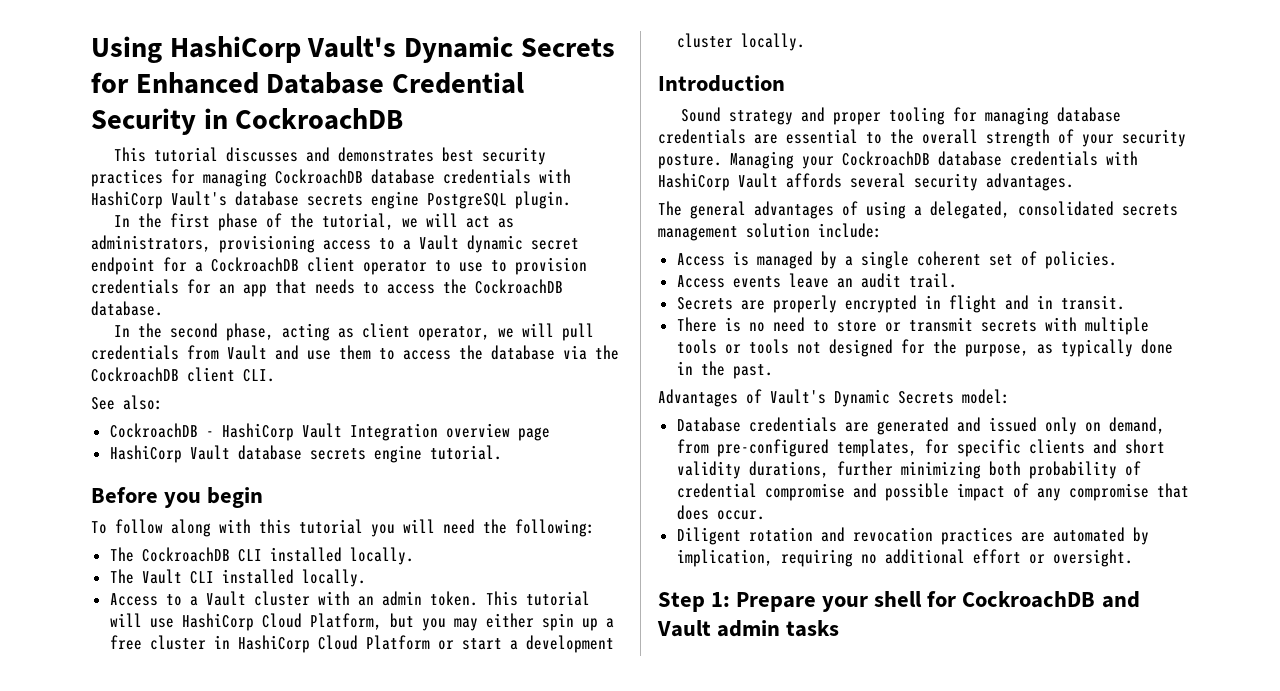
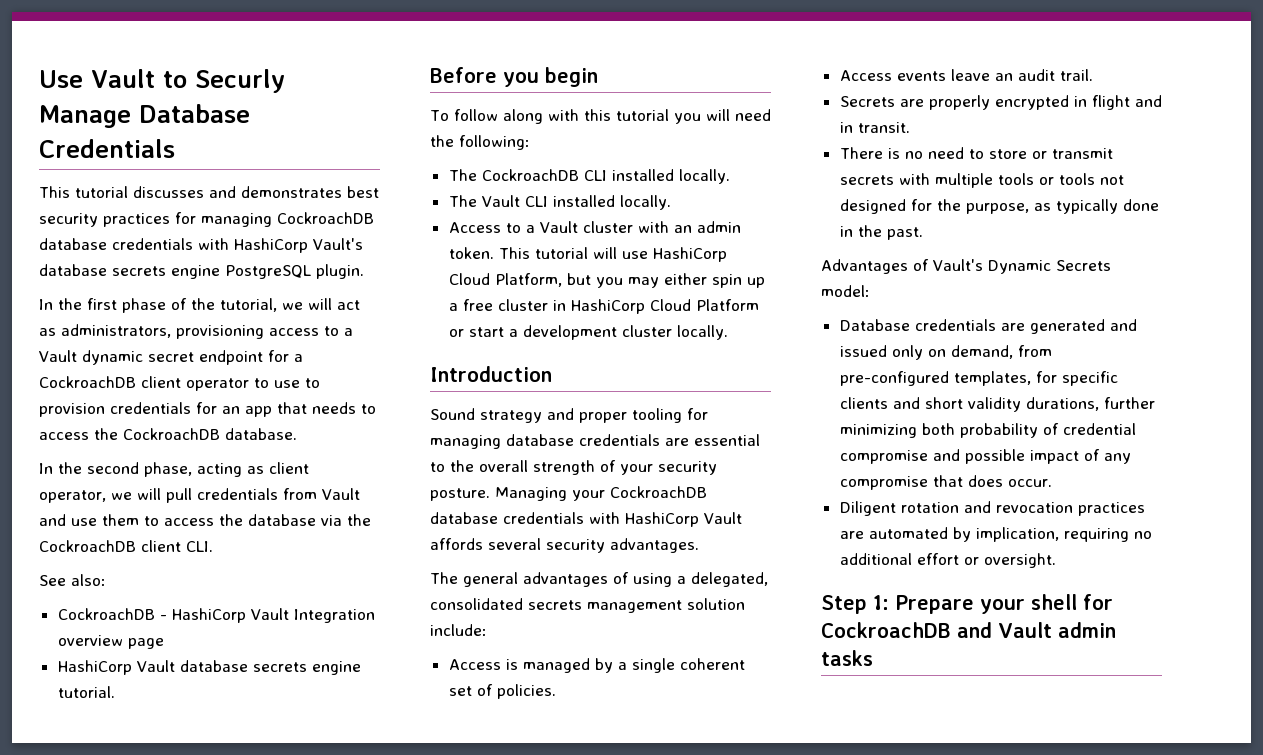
[91,36,615,63] [91,72,525,94] [91,108,404,135] Using HashiCorp Vault's Dynamic Secrets for Enhanced Database Credential Security in CockroachDB -> [39,69,285,93] [39,104,250,128] [39,139,175,158] Use Vault to Securly Manage Database Credentials

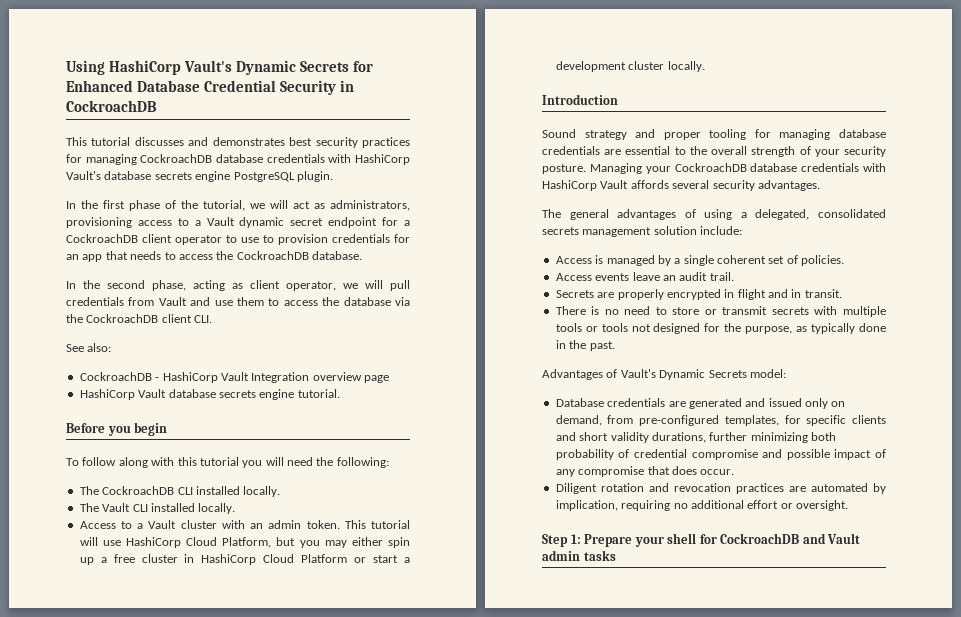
[39,69,285,93] [39,104,250,128] [39,139,175,158] Use Vault to Securly Manage Database Credentials -> [66,60,373,75] [66,80,354,95] [66,100,157,112] Using HashiCorp Vault's Dynamic Secrets for Enhanced Database Credential Security in CockroachDB

